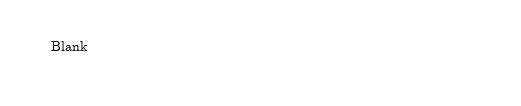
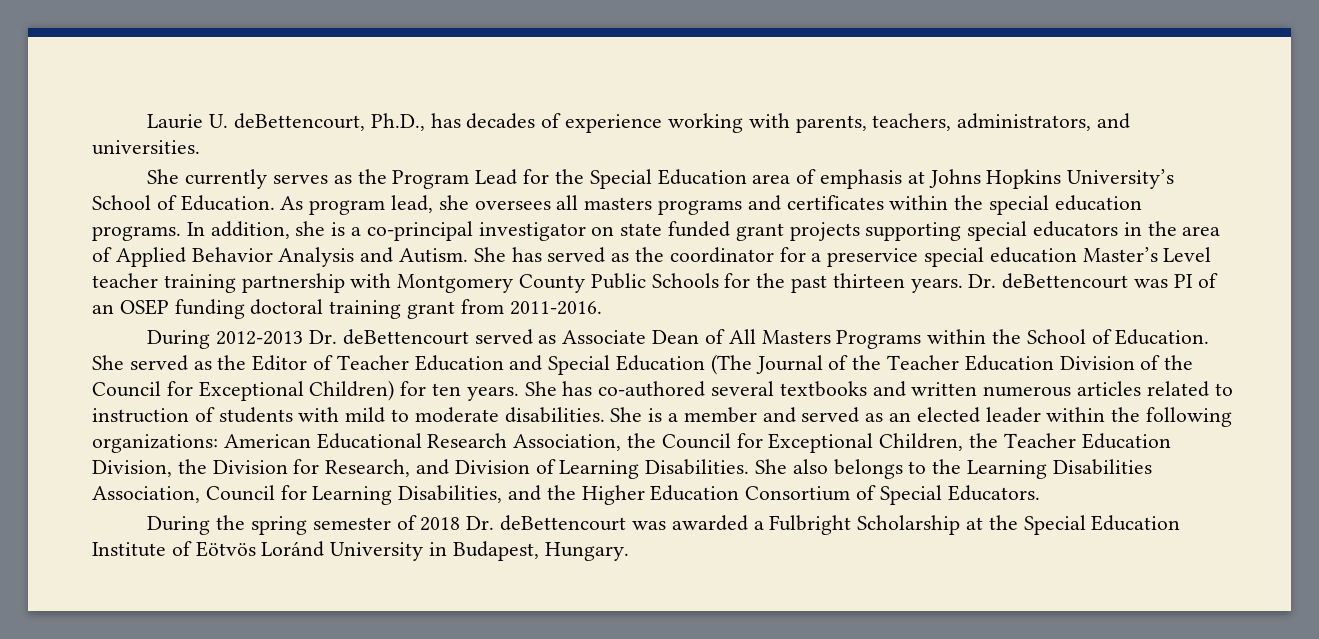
[51,41,88,51] Blank -> [147,113,1130,133] [92,140,200,155] [147,169,1175,189] [92,195,1142,215] [92,221,1221,241] [92,247,1212,267] [92,273,1218,293] [92,299,602,319] [147,329,1210,349] [92,354,1194,375] [92,380,1233,401] [92,407,1233,427] [92,433,1171,453] [92,459,1152,479] [92,485,1040,505] [147,515,1181,535] [92,541,629,561] Laurie U. deBettencourt, Ph.D., has decades of experience working with parents, teachers, administrators, and universities. // She currently serves as the Program Lead for the Special Education area of emphasis at Johns Hopkins University’s School of Education. As program lead, she oversees all masters programs and certificates within the special education programs. In addition, she is a co-principal investigator on state funded grant projects supporting special educators in the area of Applied Behavior Analysis and Autism. She has served as the coordinator for a preservice special education Master’s Level teacher training partnership with Montgomery County Public Schools for the past thirteen years. Dr. deBettencourt was PI of an OSEP funding doctoral training grant from 2011-2016. // During 2012-2013 Dr. deBettencourt served as Associate Dean of All Masters Programs within the School of Education. She served as the Editor of Teacher Education and Special Education (The Journal of the Teacher Education Division of the Council for Exceptional Children) for ten years. She has co-authored several textbooks and written numerous articles related to instruction of students with mild to moderate disabilities. She is a member and served as an elected leader within the following organizations: American Educational Research Association, the Council for Exceptional Children, the Teacher Education Division, the Division for Research, and Division of Learning Disabilities. She also belongs to the Learning Disabilities Association, Council for Learning Disabilities, and the Higher Education Consortium of Special Educators. // During the spring semester of 2018 Dr. deBettencourt was awarded a Fulbright Scholarship at the Special Education Institute of Eötvös Loránd University in Budapest, Hungary.

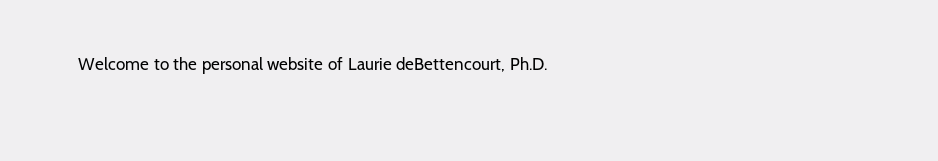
[147,113,1130,133] [92,140,200,155] [147,169,1175,189] [92,195,1142,215] [92,221,1221,241] [92,247,1212,267] [92,273,1218,293] [92,299,602,319] [147,329,1210,349] [92,354,1194,375] [92,380,1233,401] [92,407,1233,427] [92,433,1171,453] [92,459,1152,479] [92,485,1040,505] [147,515,1181,535] [92,541,629,561] Laurie U. deBettencourt, Ph.D., has decades of experience working with parents, teachers, administrators, and universities. // She currently serves as the Program Lead for the Special Education area of emphasis at Johns Hopkins University’s School of Education. As program lead, she oversees all masters programs and certificates within the special education programs. In addition, she is a co-principal investigator on state funded grant projects supporting special educators in the area of Applied Behavior Analysis and Autism. She has served as the coordinator for a preservice special education Master’s Level teacher training partnership with Montgomery County Public Schools for the past thirteen years. Dr. deBettencourt was PI of an OSEP funding doctoral training grant from 2011-2016. // During 2012-2013 Dr. deBettencourt served as Associate Dean of All Masters Programs within the School of Education. She served as the Editor of Teacher Education and Special Education (The Journal of the Teacher Education Division of the Council for Exceptional Children) for ten years. She has co-authored several textbooks and written numerous articles related to instruction of students with mild to moderate disabilities. She is a member and served as an elected leader within the following organizations: American Educational Research Association, the Council for Exceptional Children, the Teacher Education Division, the Division for Research, and Division of Learning Disabilities. She also belongs to the Learning Disabilities Association, Council for Learning Disabilities, and the Higher Education Consortium of Special Educators. // During the spring semester of 2018 Dr. deBettencourt was awarded a Fulbright Scholarship at the Special Education Institute of Eötvös Loránd University in Budapest, Hungary. -> [78,57,547,74] Welcome to the personal website of Laurie deBettencourt, Ph.D.

